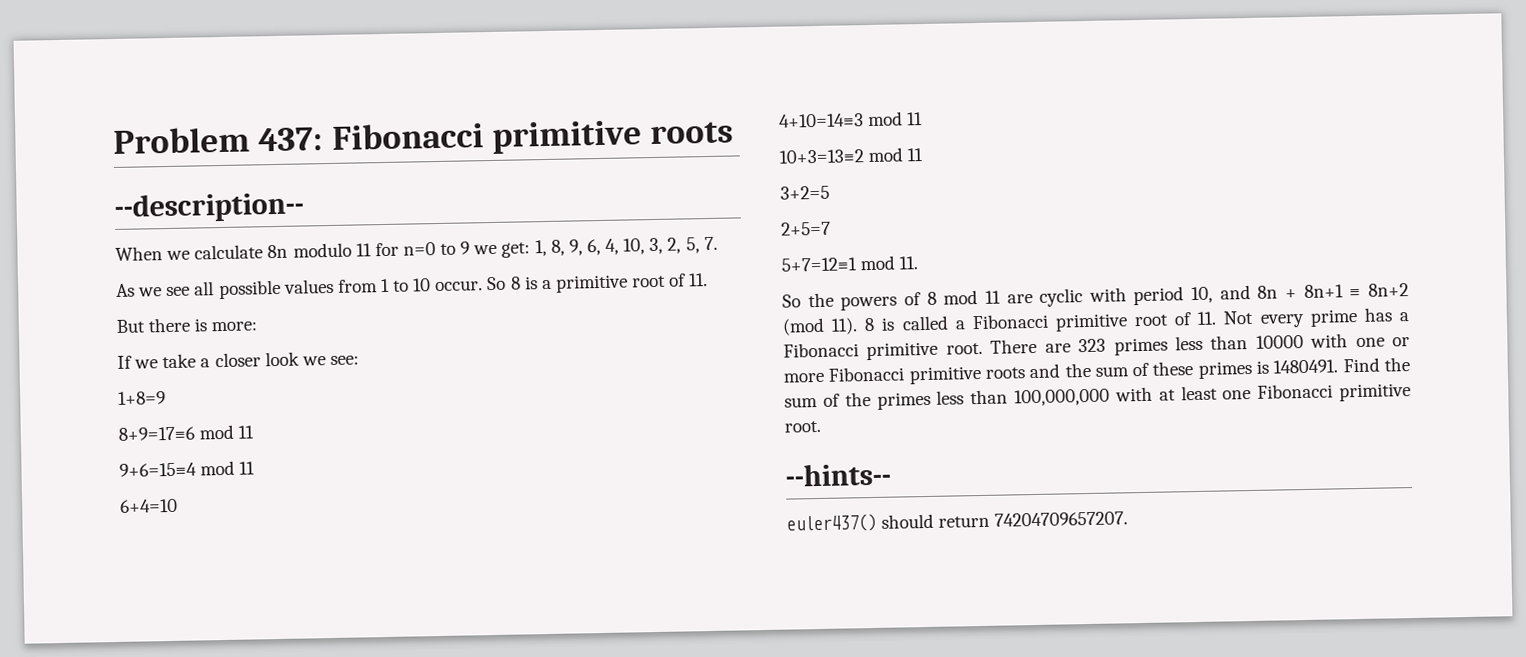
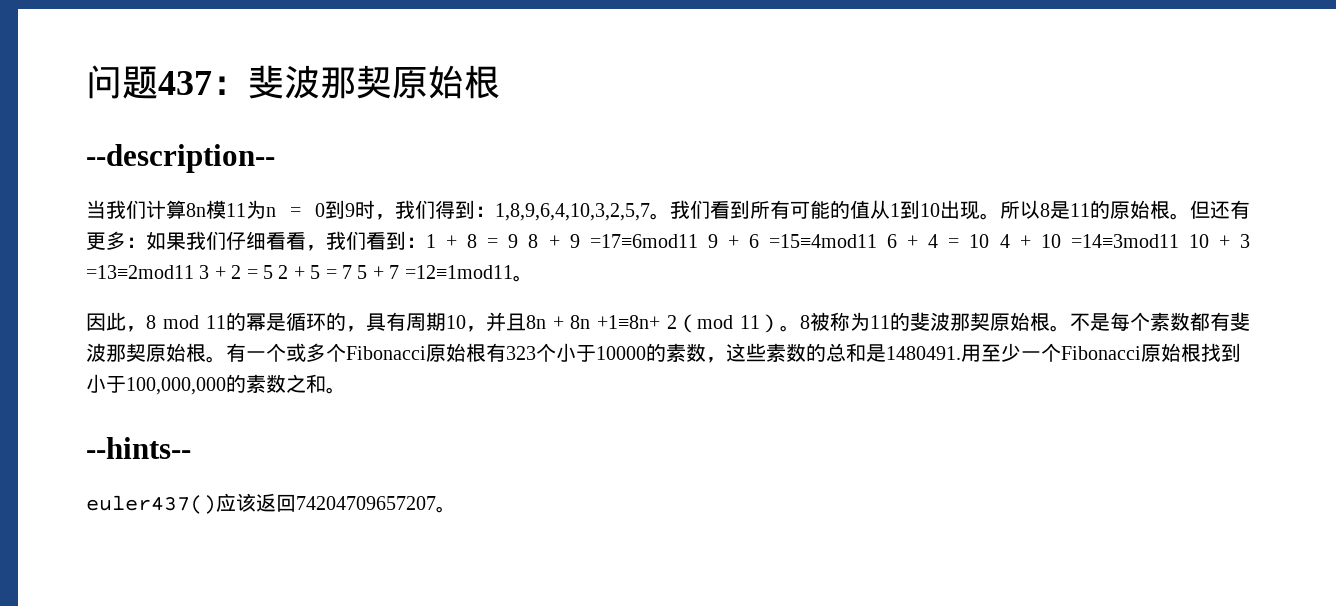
[113,120,735,154] [114,191,304,223] [115,236,718,261] [116,273,709,300] [116,317,258,333] [117,351,359,369] [118,391,166,405] [118,424,255,441] [119,460,256,477] [120,498,178,513] [779,111,924,128] [779,147,924,164] [780,185,830,200] [781,221,831,236] [781,255,919,272] [782,283,1409,311] [782,307,1409,336] [783,333,1410,361] [783,357,1410,385] [784,383,1411,410] [784,420,821,433] Problem 437: Fibonacci primitive roots // --description-- // When we calculate 8n modulo 11 for n=0 to 9 we get: 1, 8, 9, 6, 4, 10, 3, 2, 5, 7. // As we see all possible values from 1 to 10 occur. So 8 is a primitive root of 11. // But there is more: // If we take a closer look we see: // 1+8=9 // 8+9=17≡6 mod 11 // 9+6=15≡4 mod 11 // 6+4=10 // 4+10=14≡3 mod 11 // 10+3=13≡2 mod 11 // 3+2=5 // 2+5=7 // 5+7=12≡1 mod 11. // So the powers of 8 mod 11 are cyclic with period 10, and 8n + 8n+1 ≡ 8n+2 (mod 11). 8 is called a Fibonacci primitive root of 11. Not every prime has a Fibonacci primitive root. There are 323 primes less than 10000 with one or more Fibonacci primitive roots and the sum of these primes is 1480491. Find the sum of the primes less than 100,000,000 with at least one Fibonacci primitive root. -> [86,65,500,99] [86,144,275,173] [86,200,1250,221] [86,231,1251,251] [86,265,533,282] [86,312,1251,333] [86,343,1241,363] [86,374,346,395] 问题437：斐波那契原始根 // --description-- // 当我们计算8n模11为n = 0到9时，我们得到：1,8,9,6,4,10,3,2,5,7。我们看到所有可能的值从1到10出现。所以8是11的原始根。但还有更多：如果我们仔细看看，我们看到：1 + 8 = 9 8 + 9 =17≡6mod11 9 + 6 =15≡4mod11 6 + 4 = 10 4 + 10 =14≡3mod11 10 + 3 =13≡2mod11 3 + 2 = 5 2 + 5 = 7 5 + 7 =12≡1mod11。 // 因此，8 mod 11的幂是循环的，具有周期10，并且8n + 8n +1≡8n+ 2（mod 11）。8被称为11的斐波那契原始根。不是每个素数都有斐波那契原始根。有一个或多个Fibonacci原始根有323个小于10000的素数，这些素数的总和是1480491.用至少一个Fibonacci原始根找到小于100,000,000的素数之和。
[881,511,1129,529] should return 74204709657207. -> [216,493,456,513] 应该返回74204709657207。

